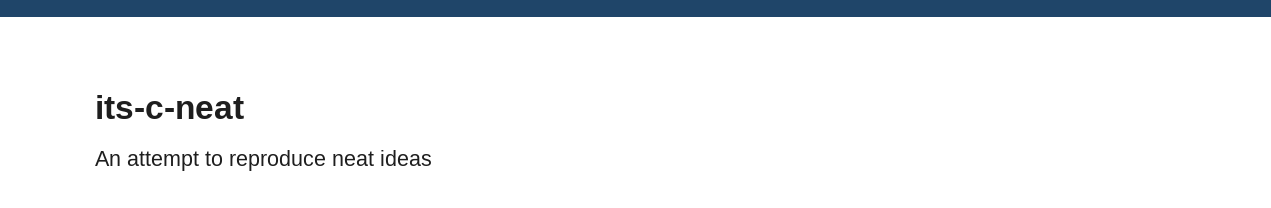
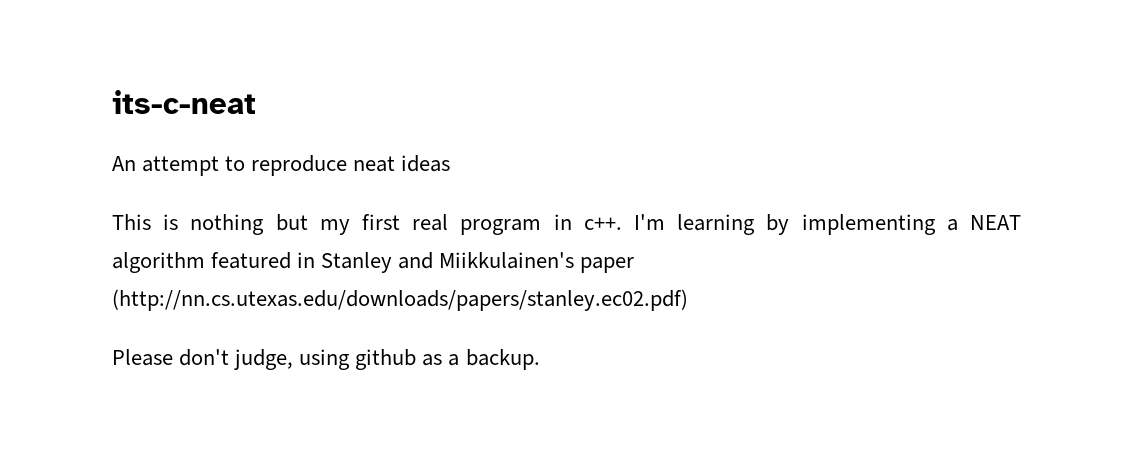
(432, 158) none -> [112,214,1022,235] [112,252,635,273] [112,289,688,311] [112,349,540,370] // This is nothing but my first real program in c++. I'm learning by implementing a NEAT algorithm featured in Stanley and Miikkulainen's paper (http://nn.cs.utexas.edu/downloads/papers/stanley.ec02.pdf) // Please don't judge, using github as a backup.

